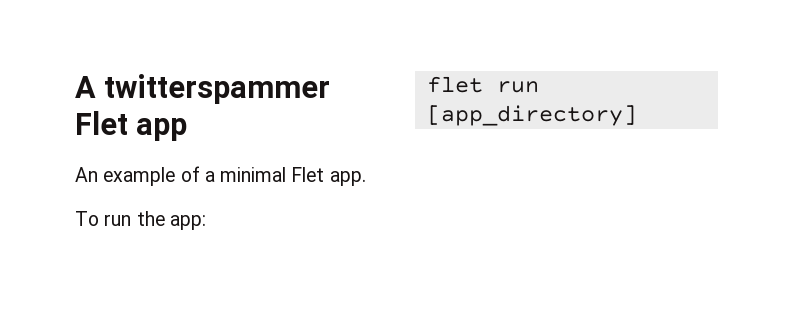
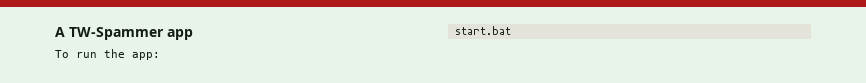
[104,74,331,104] [75,111,128,135] twitterspammer Flet -> [69,27,164,40] TW-Spammer
[75,166,366,186] // An example of a minimal Flet app. -> (193, 34) none
[426,76,539,93] [426,105,637,126] flet run [app_directory] -> [454,26,511,35] start.bat

